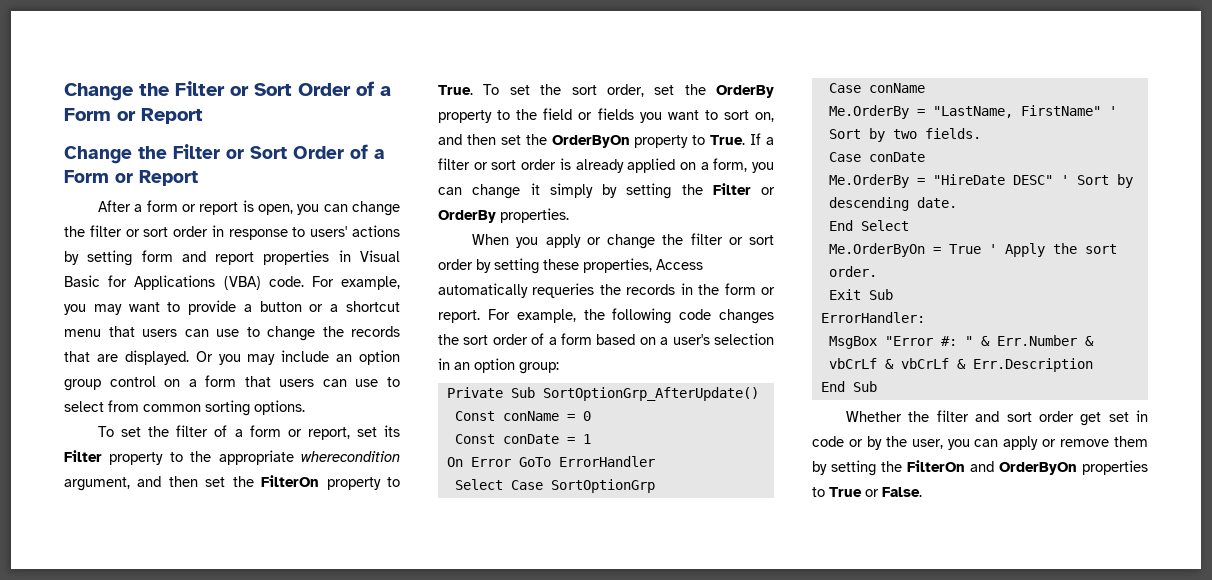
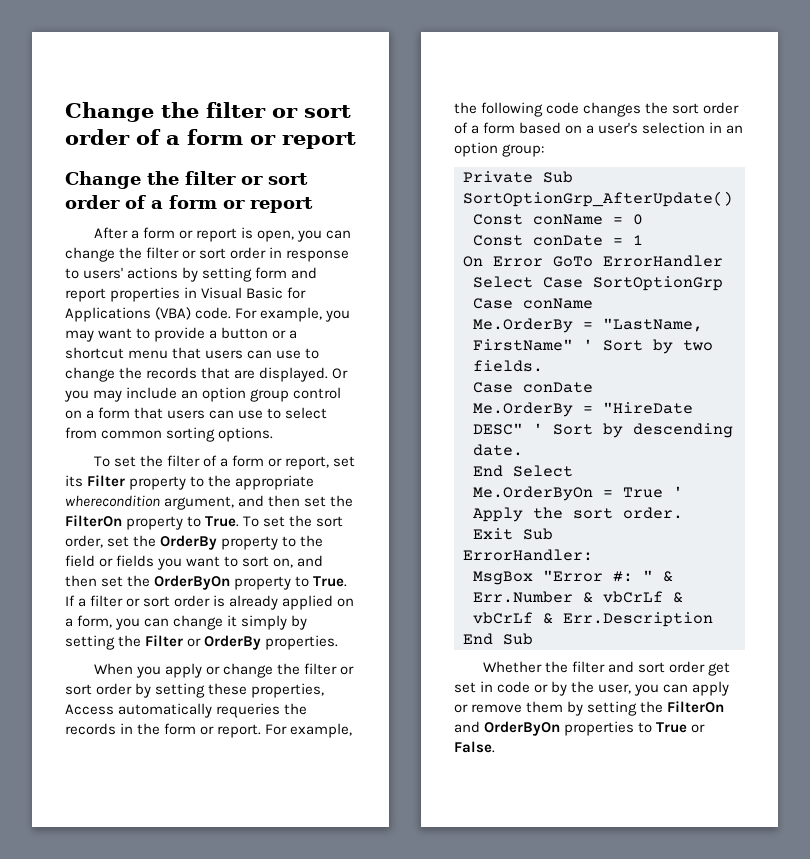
[64,81,391,101] [64,108,203,124] [64,144,385,164] [64,170,198,186] Change the Filter or Sort Order of a Form or Report // Change the Filter or Sort Order of a Form or Report -> [65,102,351,122] [65,129,356,149] [65,171,308,189] [65,195,313,213] Change the filter or sort order of a form or report // Change the filter or sort order of a form or report

